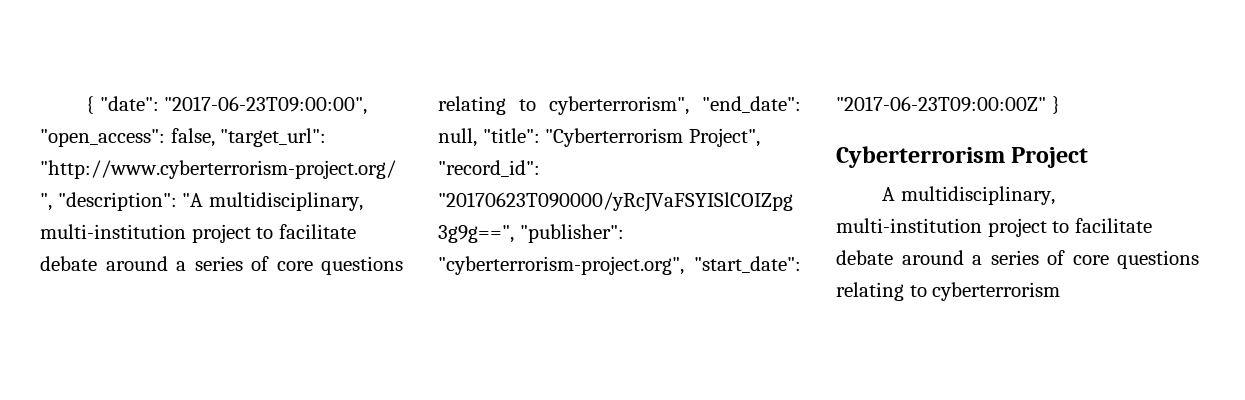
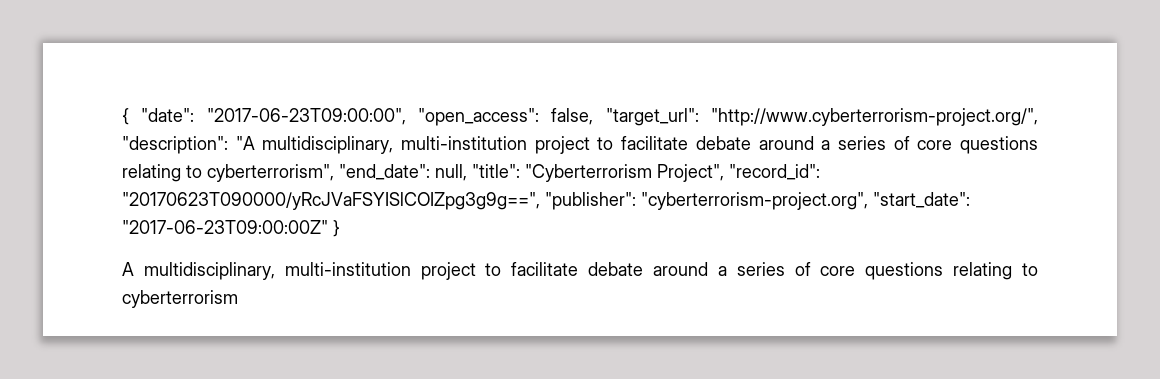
[836,146,1089,168] // Cyberterrorism Project -> (340, 228) none

